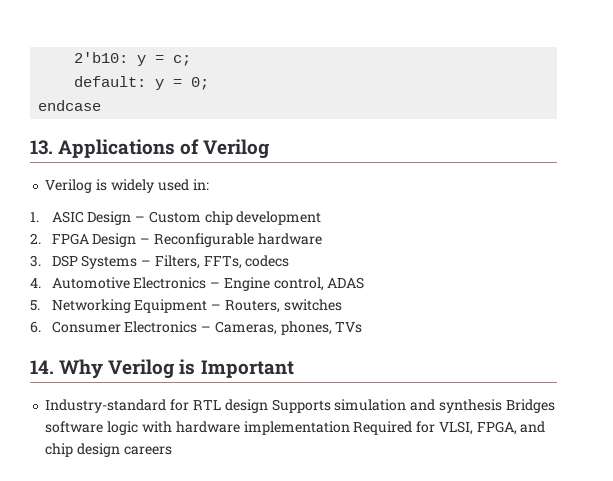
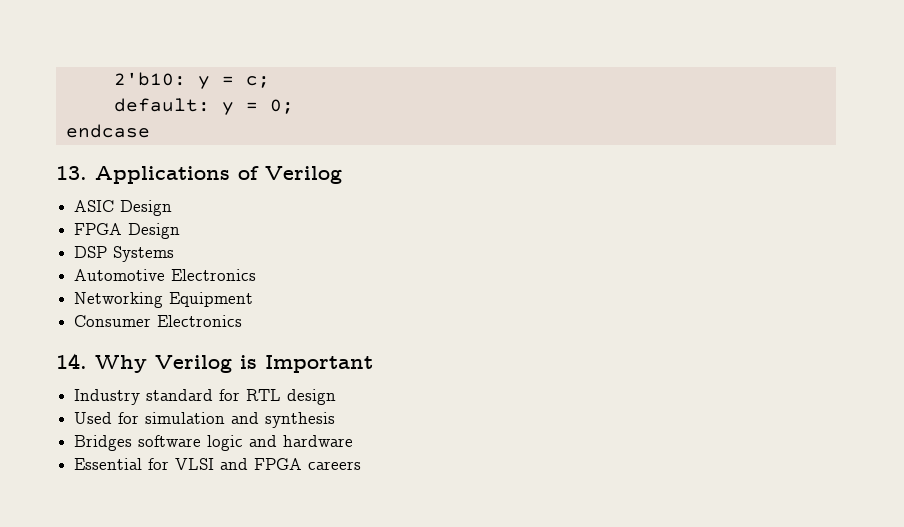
[45,179,209,193] [30,211,322,225] [30,233,322,247] [30,255,290,269] [30,277,365,291] [30,299,342,313] [30,321,363,335] Verilog is widely used in: // 1. ASIC Design – Custom chip development // 2. FPGA Design – Reconfigurable hardware // 3. DSP Systems – Filters, FFTs, codecs // 4. Automotive Electronics – Engine control, ADAS // 5. Networking Equipment – Routers, switches // 6. Consumer Electronics – Cameras, phones, TVs -> [74,200,173,216] [74,223,181,239] [74,246,175,262] [74,269,257,281] [74,292,254,308] [74,315,243,327] ASIC Design // FPGA Design // DSP Systems // Automotive Electronics // Networking Equipment // Consumer Electronics
[45,399,167,413] Industry-standard -> [74,389,214,405] Industry standard
[271,399,331,413] Supports -> [74,412,140,424] // Used for
(502, 406) none -> (336, 420) //
[141,421,546,435] [45,443,121,457] with hardware implementation Required for VLSI, FPGA, and chip design -> [249,435,354,447] [74,458,303,470] and hardware // Essential for VLSI and FPGA

